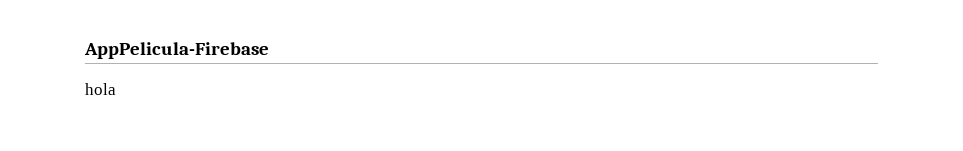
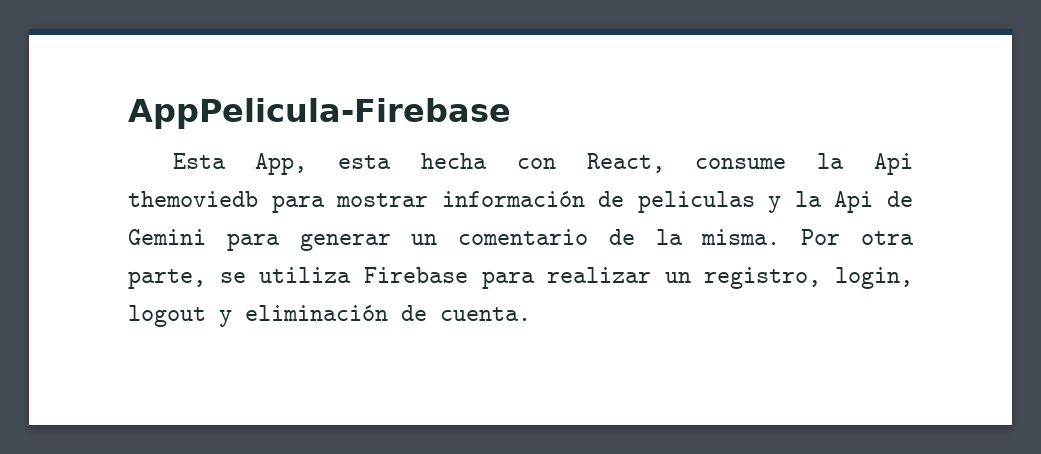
[85,83,116,95] hola -> [172,153,913,175] [128,191,913,213] [128,229,915,251] [128,267,913,289] [128,305,531,327] Esta App, esta hecha con React, consume la Api themoviedb para mostrar información de peliculas y la Api de Gemini para generar un comentario de la misma. Por otra parte, se utiliza Firebase para realizar un registro, login, logout y eliminación de cuenta.

